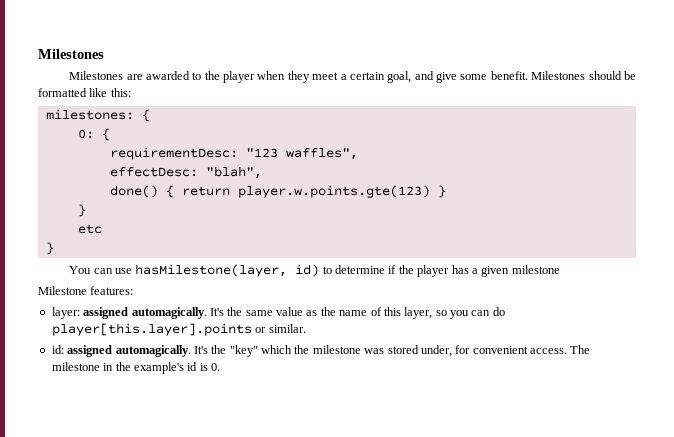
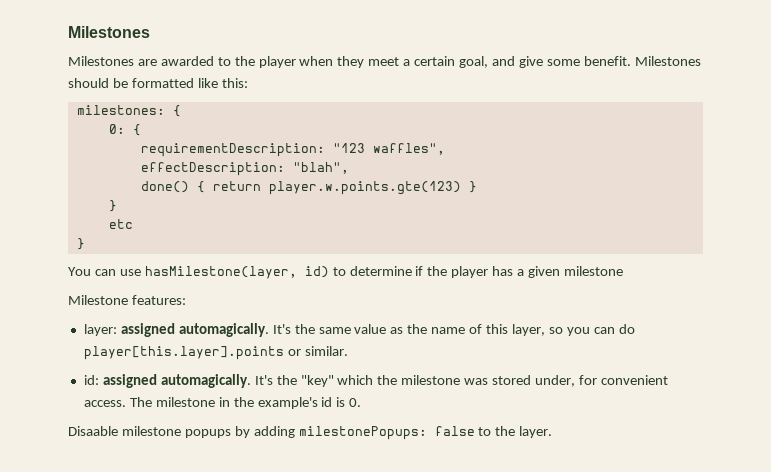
[109,147,238,160] requirementDesc: -> [140,143,325,157] requirementDescription:
[109,167,198,177] effectDesc: -> [140,162,285,176] effectDescription:
(220, 367) none -> [68,426,553,440] // Disaable milestone popups by adding milestonePopups: false to the layer.

